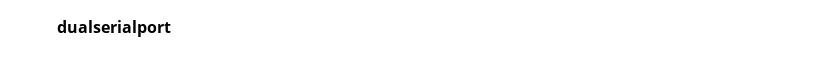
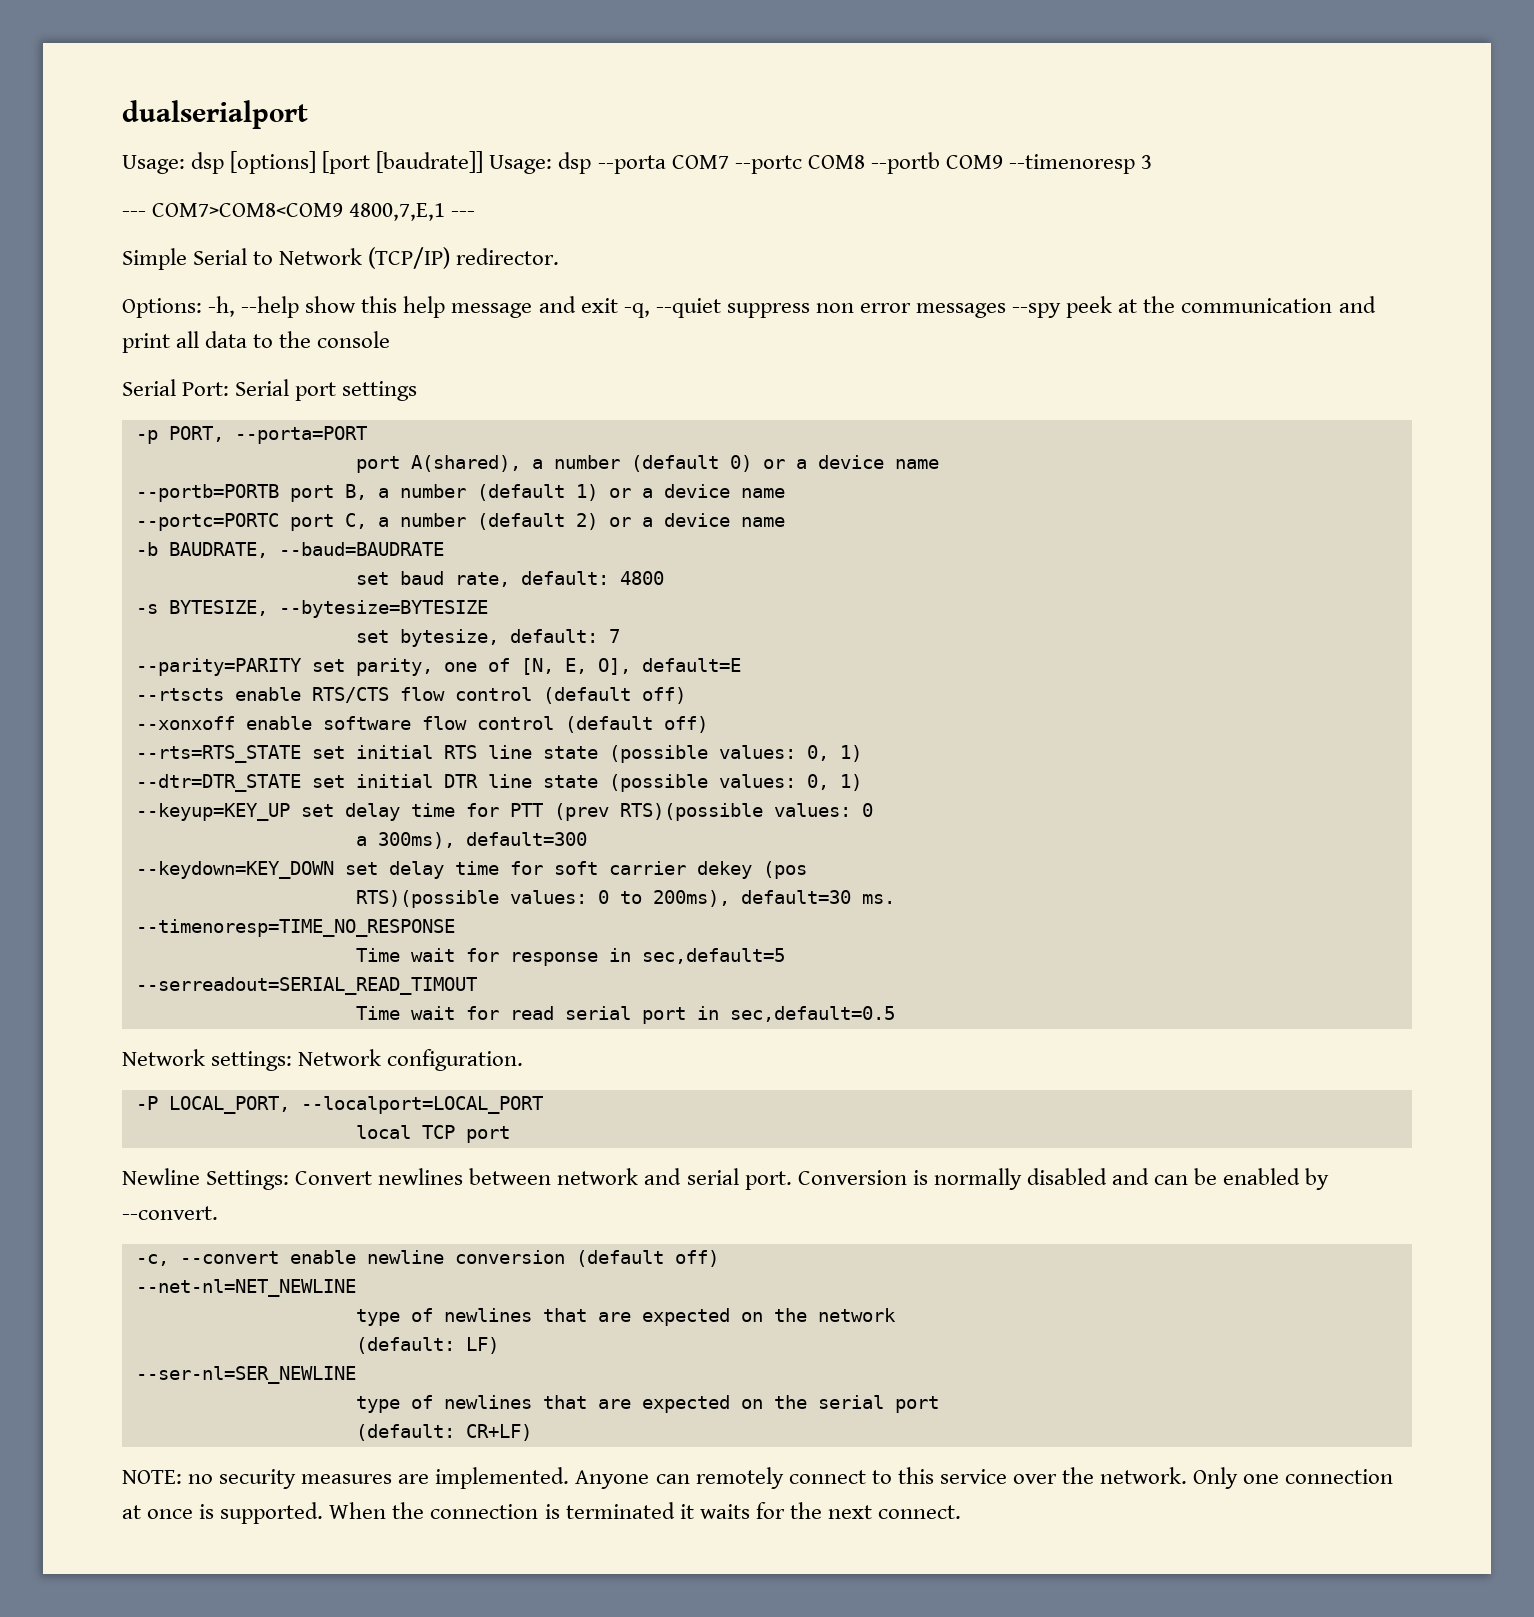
(171, 28) none -> [122,151,1153,174] [122,203,476,221] [122,247,560,270] [122,296,1376,318] [122,331,391,353] [122,379,418,401] [135,426,367,444] [355,455,939,473] [135,484,785,502] [135,513,785,531] [135,542,444,558] [355,571,664,587] [135,600,488,618] [355,629,620,647] [135,658,741,676] [135,687,686,704] [135,716,708,733] [135,745,862,763] [135,774,862,792] [135,803,873,821] [355,832,587,849] [135,861,807,879] [355,890,895,908] [135,919,455,937] [355,948,785,966] [135,977,477,995] [355,1006,895,1024] [122,1049,524,1071] [135,1096,543,1114] [355,1125,510,1143] [122,1168,1330,1190] [122,1206,218,1220] [135,1250,719,1267] [135,1279,356,1297] [355,1308,896,1326] [355,1337,499,1354] [135,1366,356,1384] [355,1395,939,1413] [355,1424,532,1441] [122,1467,1394,1489] [122,1502,962,1524] // Usage: dsp [options] [port [baudrate]] Usage: dsp --porta COM7 --portc COM8 --portb COM9 --timenoresp 3 // --- COM7>COM8<COM9 4800,7,E,1 --- // Simple Serial to Network (TCP/IP) redirector. // Options: -h, --help show this help message and exit -q, --quiet suppress non error messages --spy peek at the communication and print all data to the console // Serial Port: Serial port settings // -p PORT, --porta=PORT // port A(shared), a number (default 0) or a device name // --portb=PORTB port B, a number (default 1) or a device name // --portc=PORTC port C, a number (default 2) or a device name // -b BAUDRATE, --baud=BAUDRATE // set baud rate, default: 4800 // -s BYTESIZE, --bytesize=BYTESIZE // set bytesize, default: 7 // --parity=PARITY set parity, one of [N, E, O], default=E // --rtscts enable RTS/CTS flow control (default off) // --xonxoff enable software flow control (default off) // --rts=RTS_STATE set initial RTS line state (possible values: 0, 1) // --dtr=DTR_STATE set initial DTR line state (possible values: 0, 1) // --keyup=KEY_UP set delay time for PTT (prev RTS)(possible values: 0 // a 300ms), default=300 // --keydown=KEY_DOWN set delay time for soft carrier dekey (pos // RTS)(possible values: 0 to 200ms), default=30 ms. // --timenoresp=TIME_NO_RESPONSE // Time wait for response in sec,default=5 // --serreadout=SERIAL_READ_TIMOUT // Time wait for read serial port in sec,default=0.5 // Network settings: Network configuration. // -P LOCAL_PORT, --localport=LOCAL_PORT // local TCP port // Newline Settings: Convert newlines between network and serial port. Conversion is normally disabled and can be enabled by --convert. // -c, --convert enable newline conversion (default off) // --net-nl=NET_NEWLINE // type of newlines that are expected on the network // (default: LF) // --ser-nl=SER_NEWLINE // type of newlines that are expected on the serial port // (default: CR+LF) // NOTE: no security measures are implemented. Anyone can remotely connect to this service over the network. Only one connection at once is supported. When the connection is terminated it waits for the next connect.

